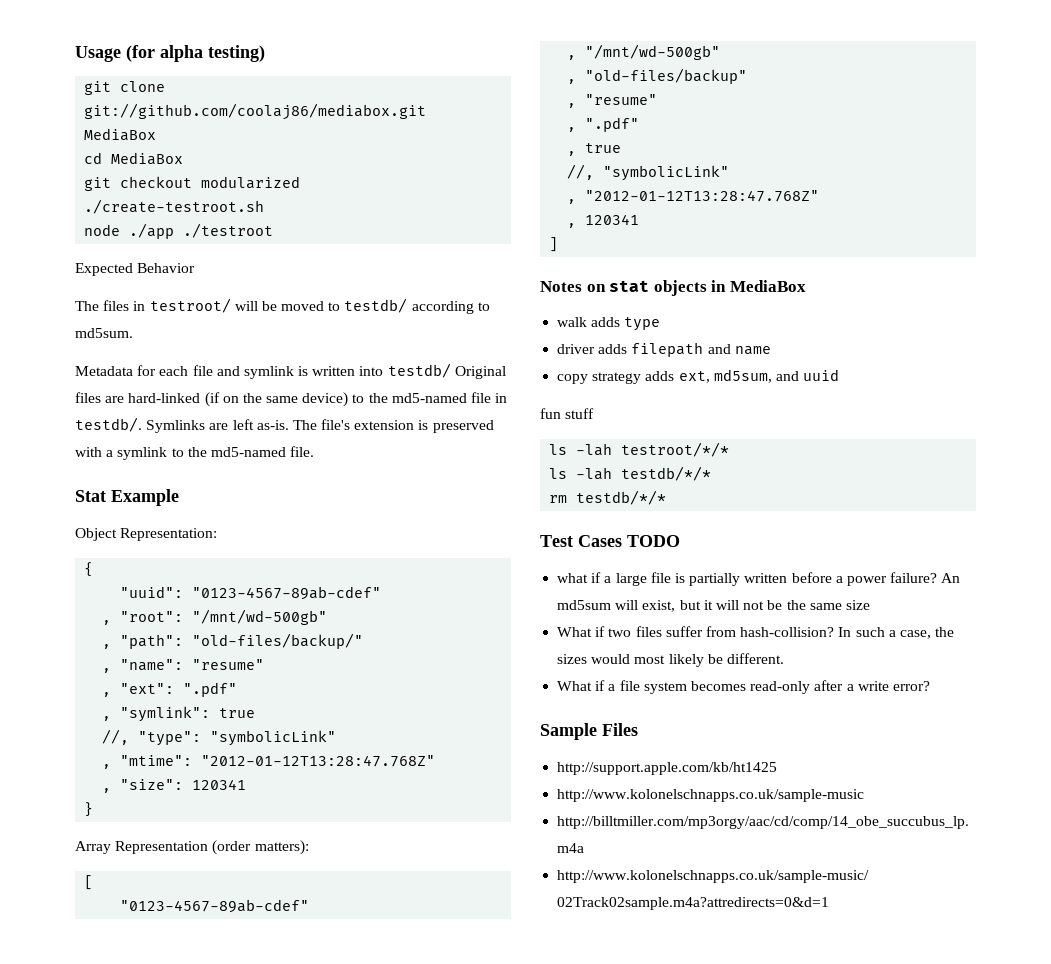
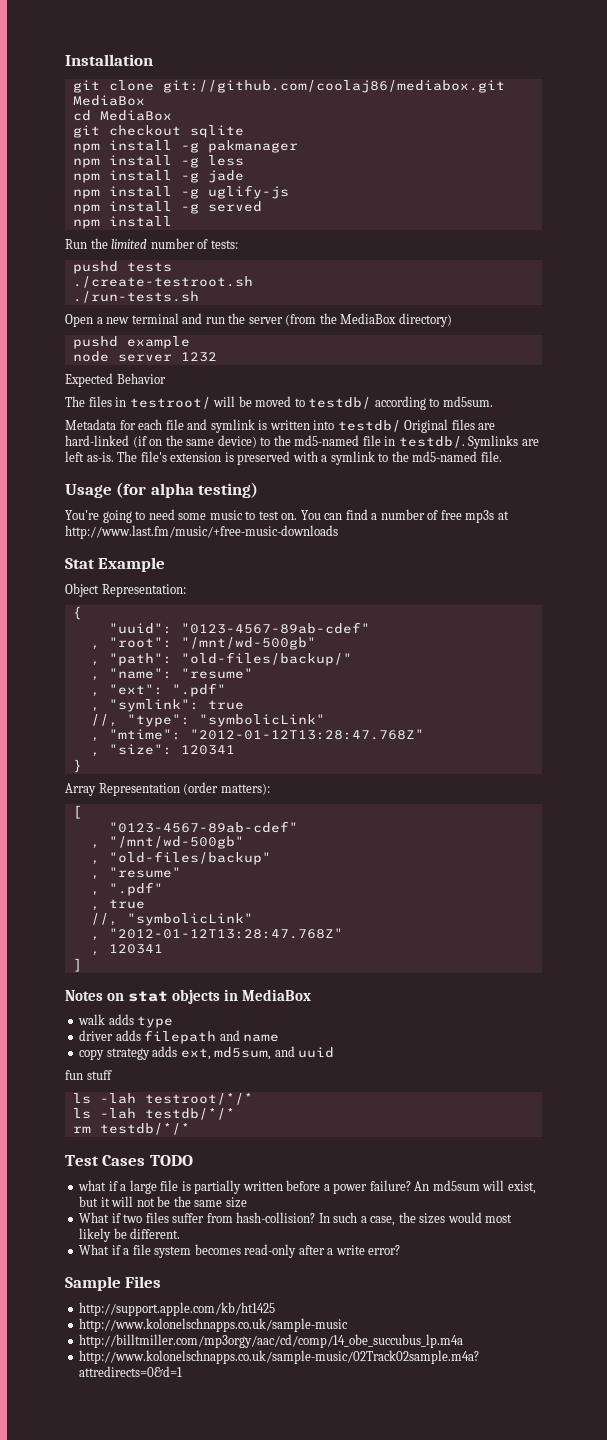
[75,45,265,62] Usage (for alpha testing) -> [65,54,153,66] Installation
[201,176,301,189] [84,199,265,214] modularized // ./create-testroot.sh -> [189,125,244,138] [72,140,298,153] [72,155,244,168] [72,170,244,183] [72,185,289,199] [72,201,262,214] [72,216,172,229] [65,238,238,249] [72,261,172,274] [72,276,253,288] [72,291,199,303] [65,313,452,327] [72,336,190,349] sqlite // npm install -g pakmanager // npm install -g less // npm install -g jade // npm install -g uglify-js // npm install -g served // npm install // Run the limited number of tests: // pushd tests // ./create-testroot.sh // ./run-tests.sh // Open a new terminal and run the server (from the MediaBox directory) // pushd example
[129,223,274,239] ./app ./testroot -> [117,352,217,362] server 1232
(315, 451) none -> [65,482,259,498] [65,509,509,523] [65,525,338,539] // Usage (for alpha testing) // You're going to need some music to test on. You can find a number of free mp3s at http://www.last.fm/music/+free-music-downloads

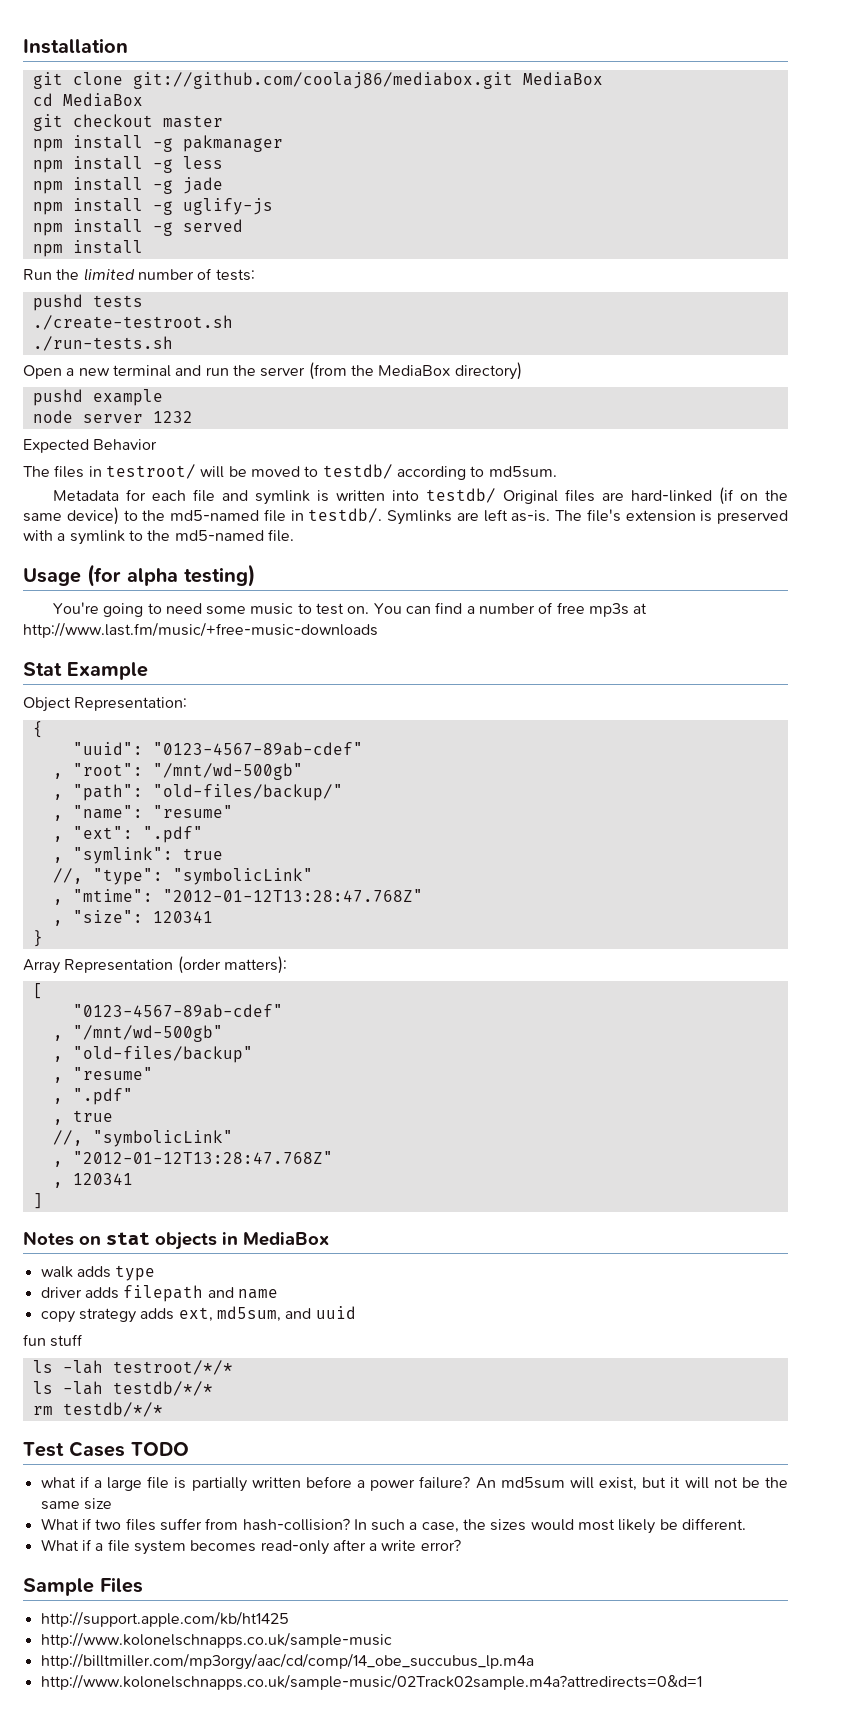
[189,125,244,138] sqlite -> [162,115,223,128] master

